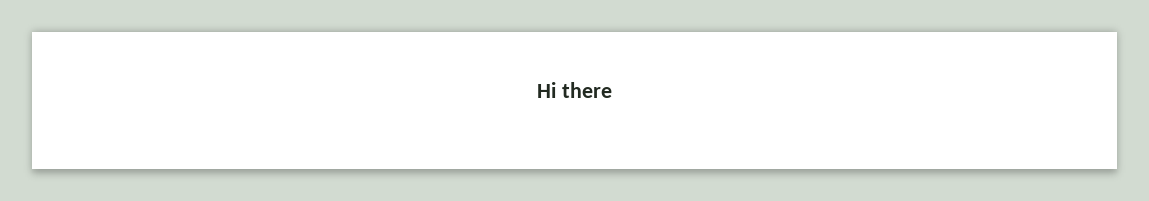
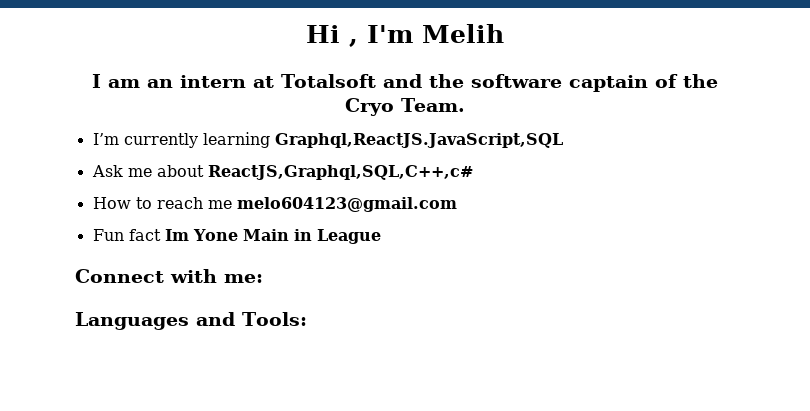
[561,82,612,98] there -> [349,24,504,47] [91,74,719,92] [344,98,466,116] [92,132,563,148] [91,165,473,180] [92,197,457,212] [92,229,381,244] [75,269,263,283] [75,312,307,330] , I'm Melih // I am an intern at Totalsoft and the software captain of the Cryo Team. // I’m currently learning Graphql,ReactJS.JavaScript,SQL // Ask me about ReactJS,Graphql,SQL,C++,c# // How to reach me melo604123@gmail.com // Fun fact Im Yone Main in League // Connect with me: // Languages and Tools:

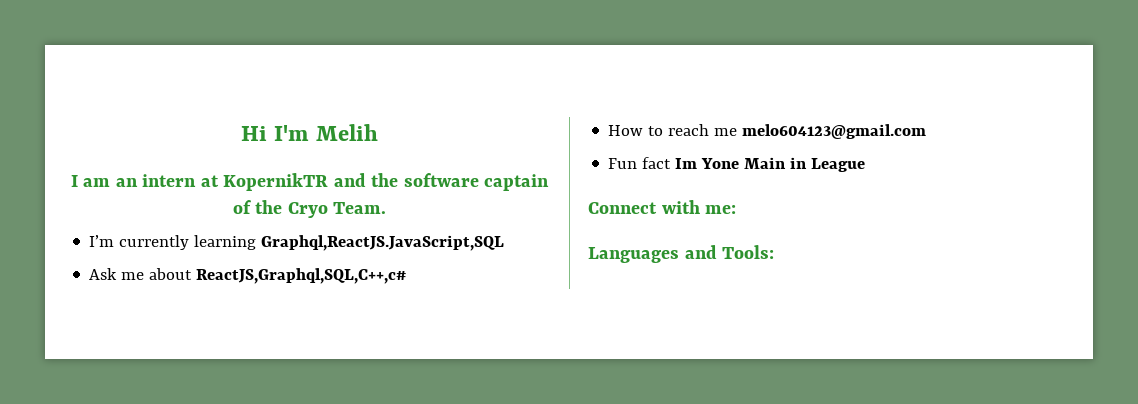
[349,39,358,47] , -> (267, 133) none
[280,74,377,88] Totalsoft -> [223,173,329,191] KopernikTR

